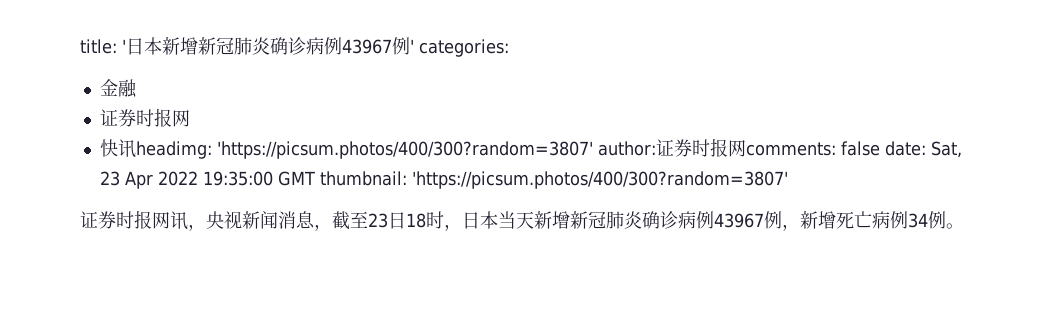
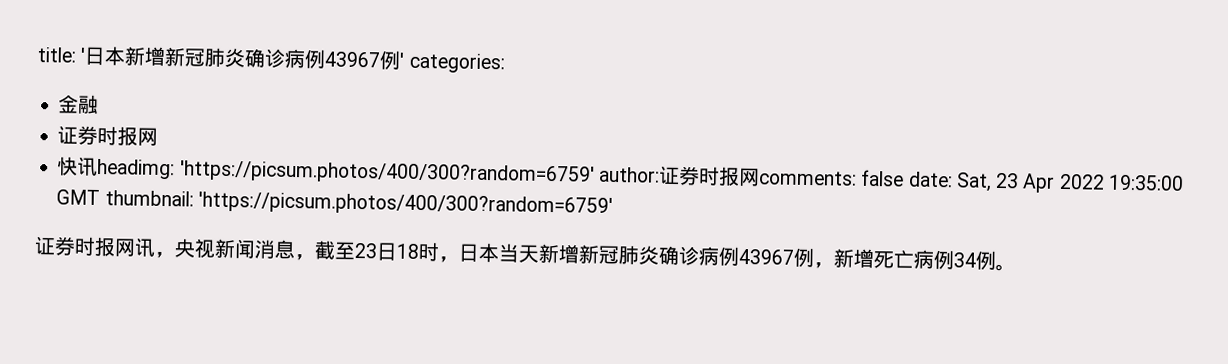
[216,141,593,159] 'https://picsum.photos/400/300?random=3807' -> [178,160,595,186] 'https://picsum.photos/400/300?random=6759'
[411,171,788,189] 'https://picsum.photos/400/300?random=3807' -> [197,191,613,217] 'https://picsum.photos/400/300?random=6759'

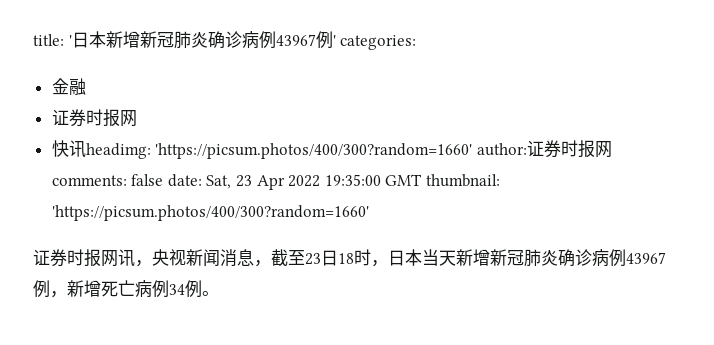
[178,160,595,186] 'https://picsum.photos/400/300?random=6759' -> [155,143,473,159] 'https://picsum.photos/400/300?random=1660'
[197,191,613,217] 'https://picsum.photos/400/300?random=6759' -> [51,205,369,221] 'https://picsum.photos/400/300?random=1660'

